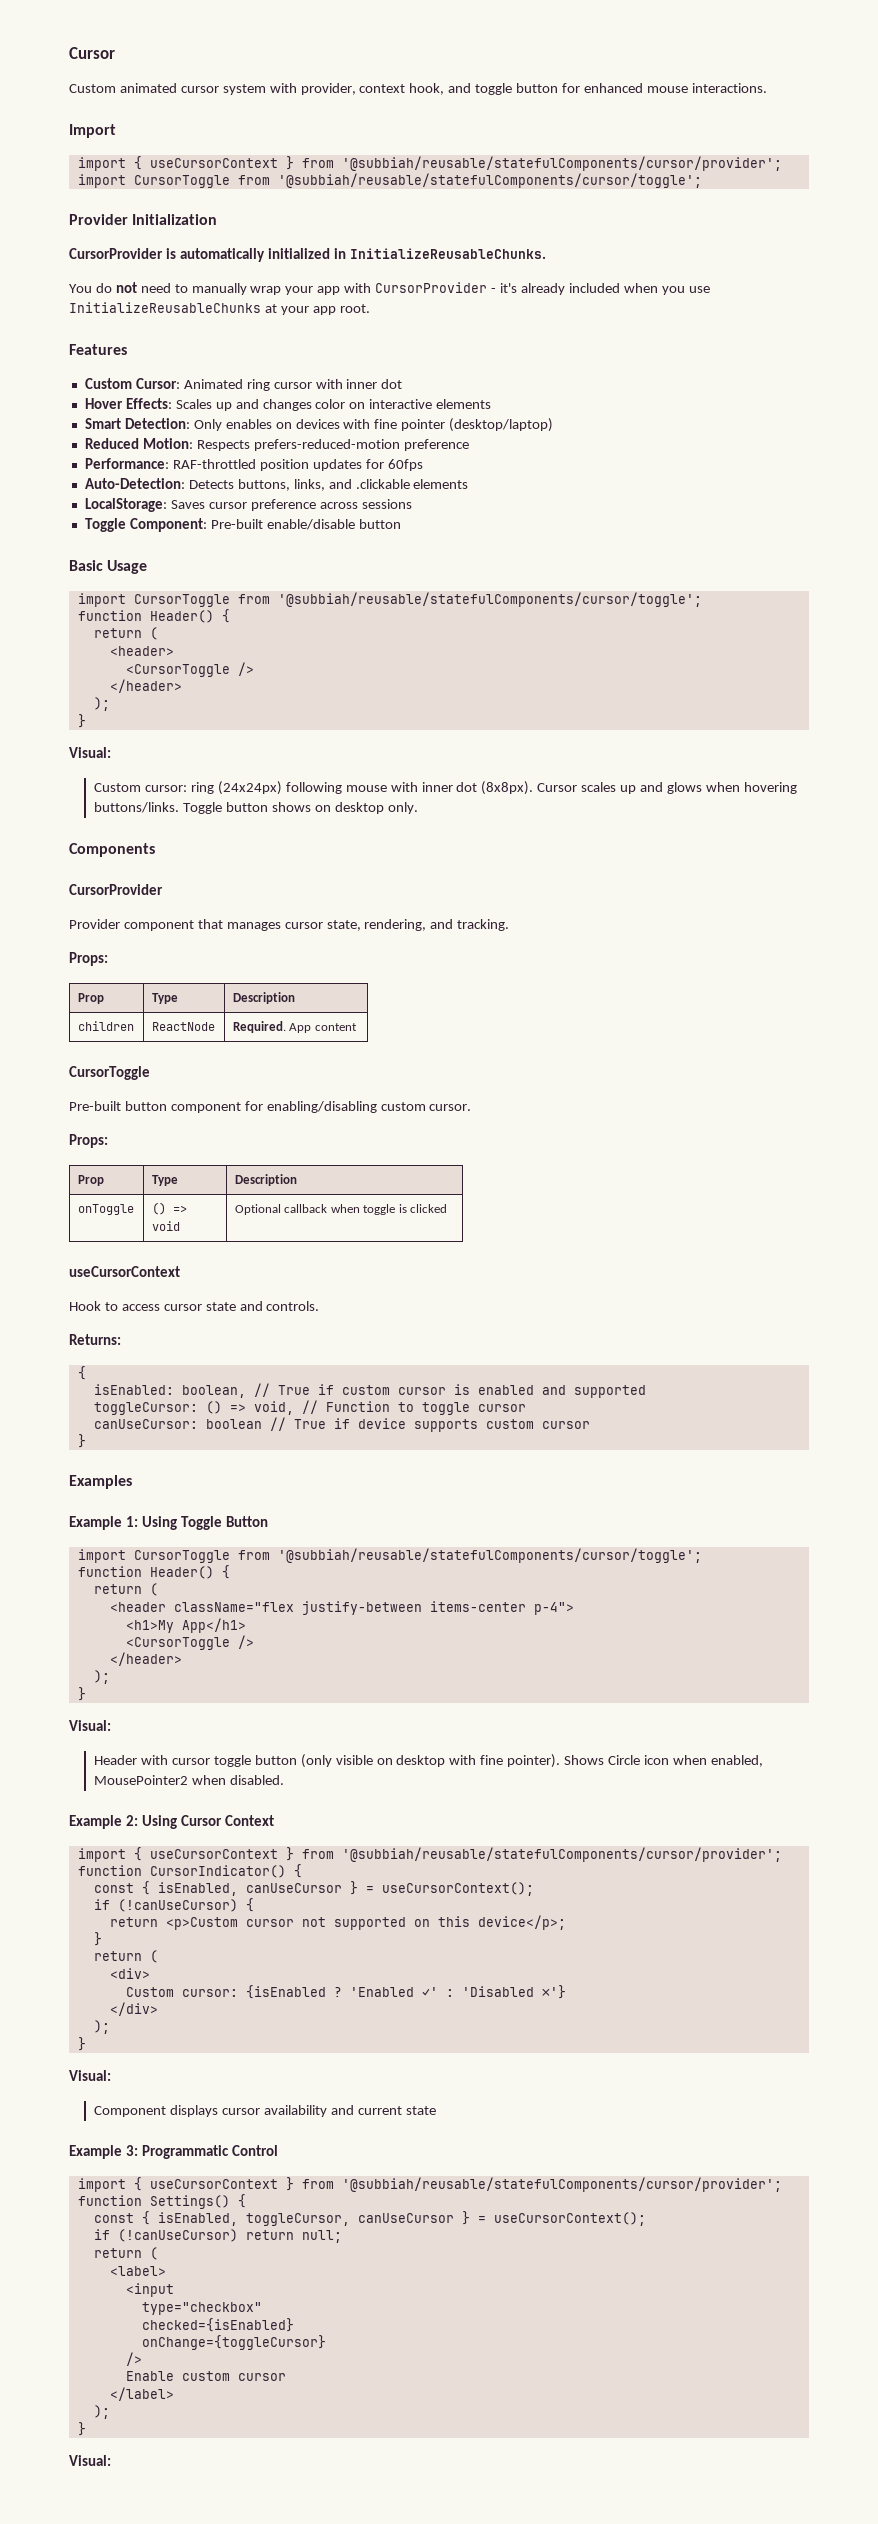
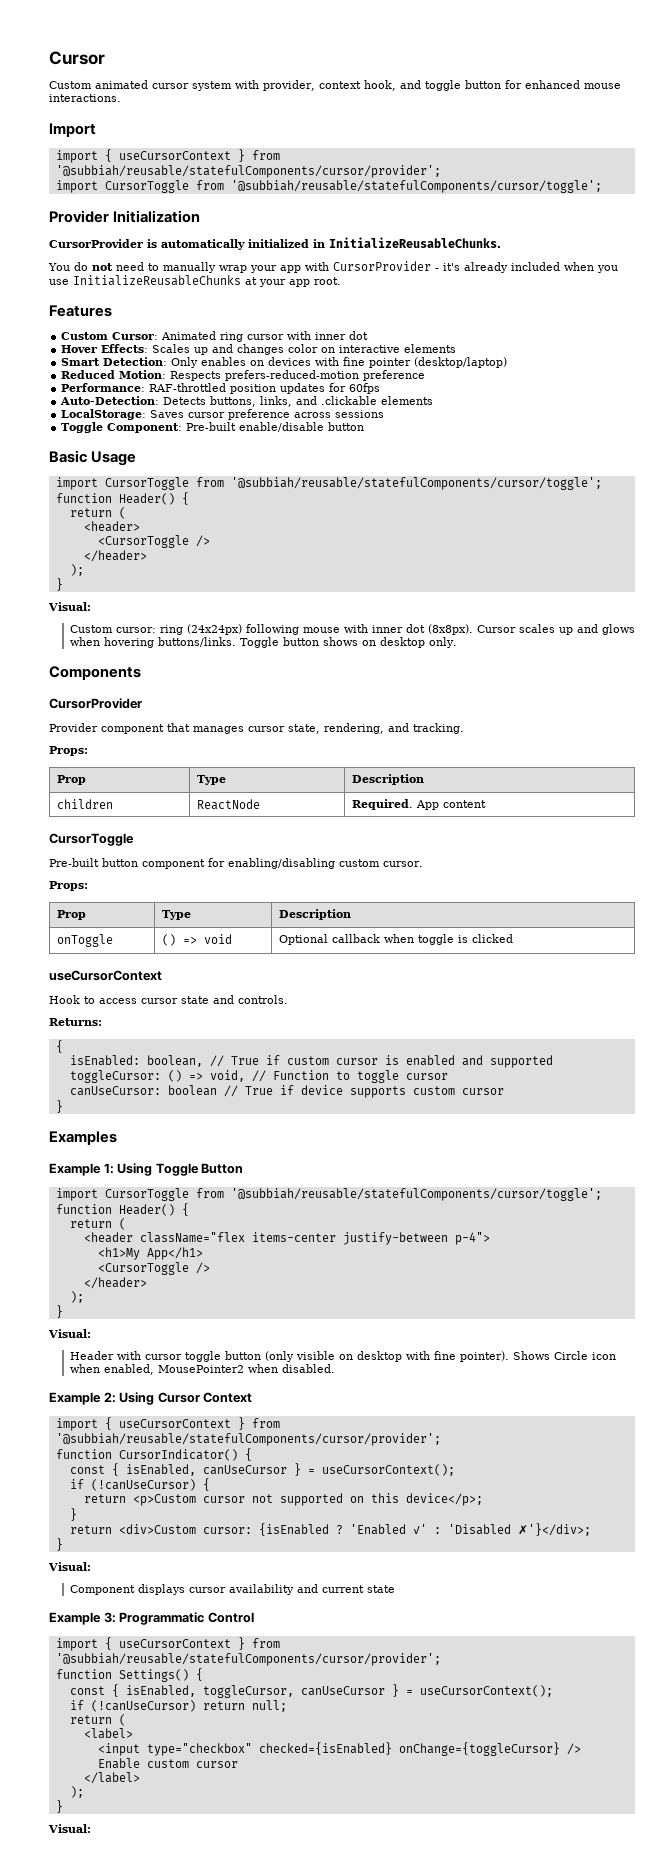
[301,1601,526,1615] justify-between items-center -> [251,1232,448,1245] items-center justify-between
[149,1950,158,1963] [109,1968,150,1979] [125,1987,174,1997] ( // <div> // Custom -> [118,1524,196,1534] <div>Custom
[541,1985,566,1999] [109,2002,158,2016] [93,2020,110,2034] ✗'} // </div> // ); -> [517,1523,591,1536] ✗'}</div>;
(174, 2290) // -> (140, 1749) none
(262, 2308) // -> (252, 1749) none
(294, 2325) // -> (392, 1748) none
(326, 2342) // -> (560, 1749) none

